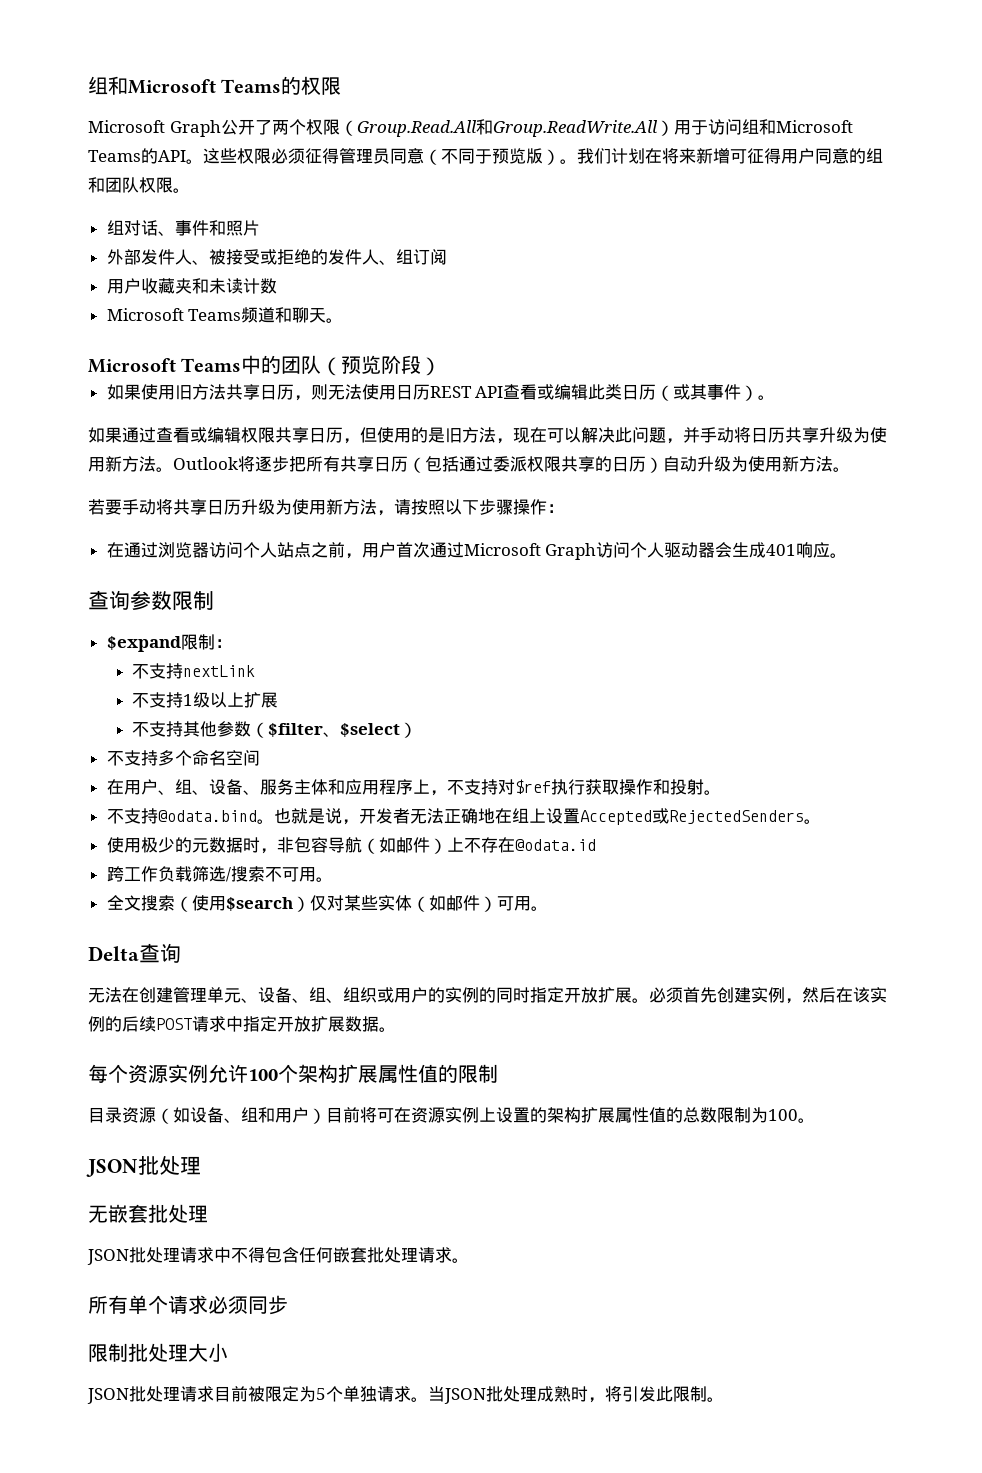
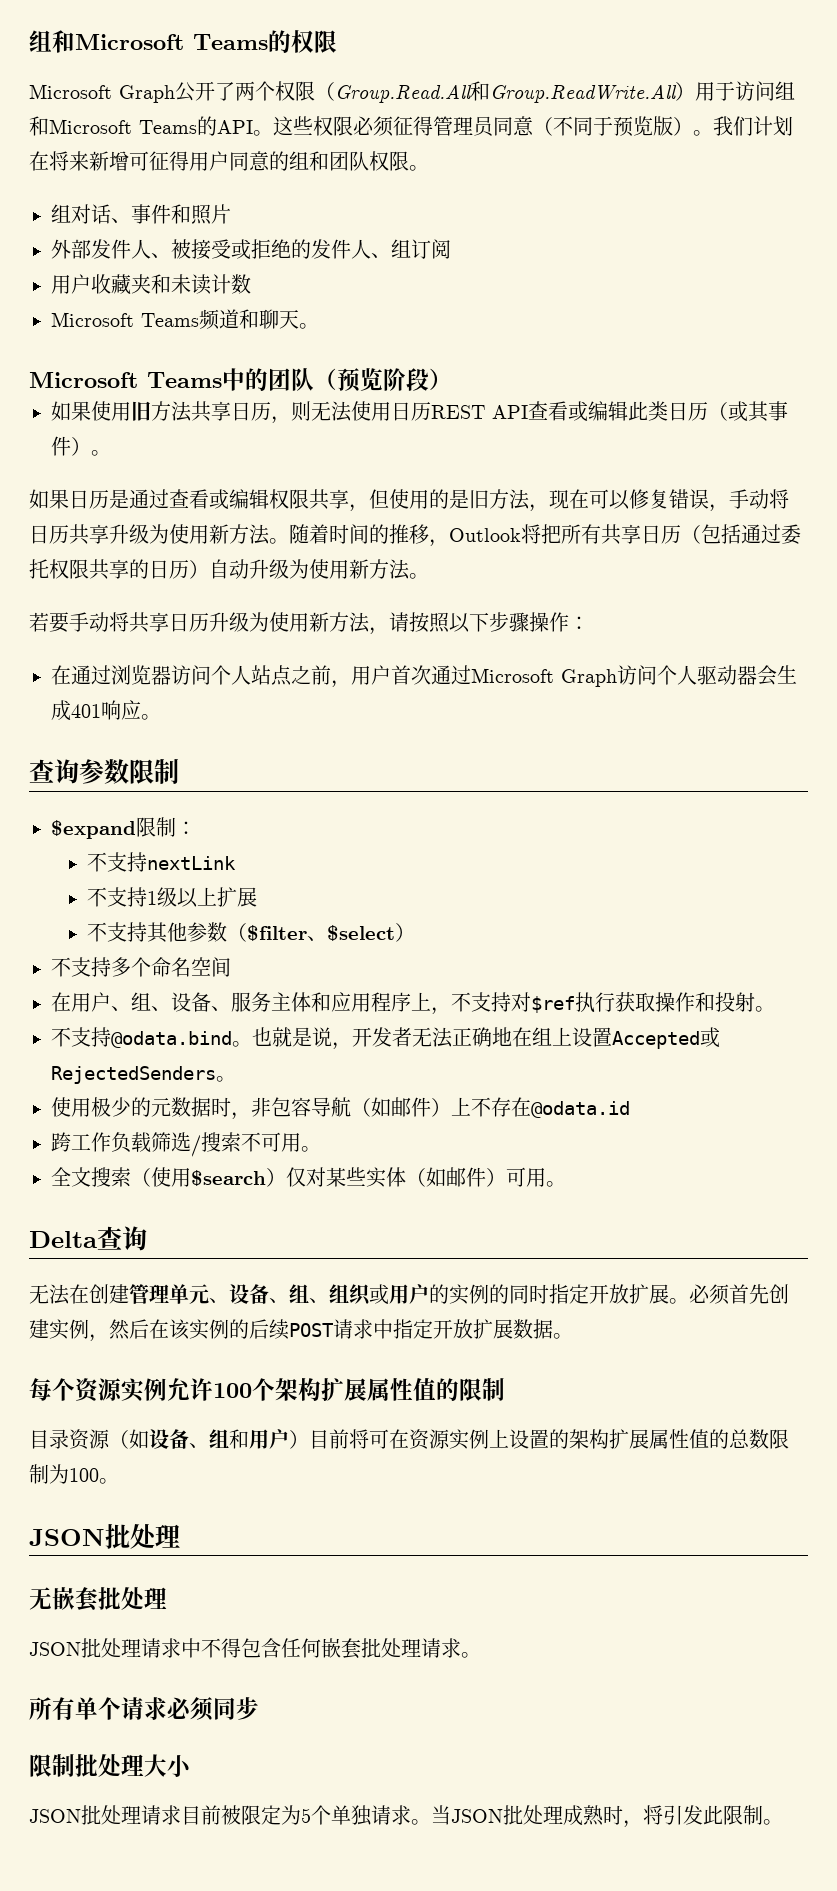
(122, 435) none -> [69,489,129,509] 日历是
[309,427,343,443] 日历 -> (349, 499) none
[581,427,700,444] 解决此问题，并 -> [629,489,729,512] 修复错误，
[173,456,289,472] Outlook将逐步 -> [289,524,541,547] 随着时间的推移，Outlook将
[510,456,527,472] 派 -> [29,559,49,579] 托

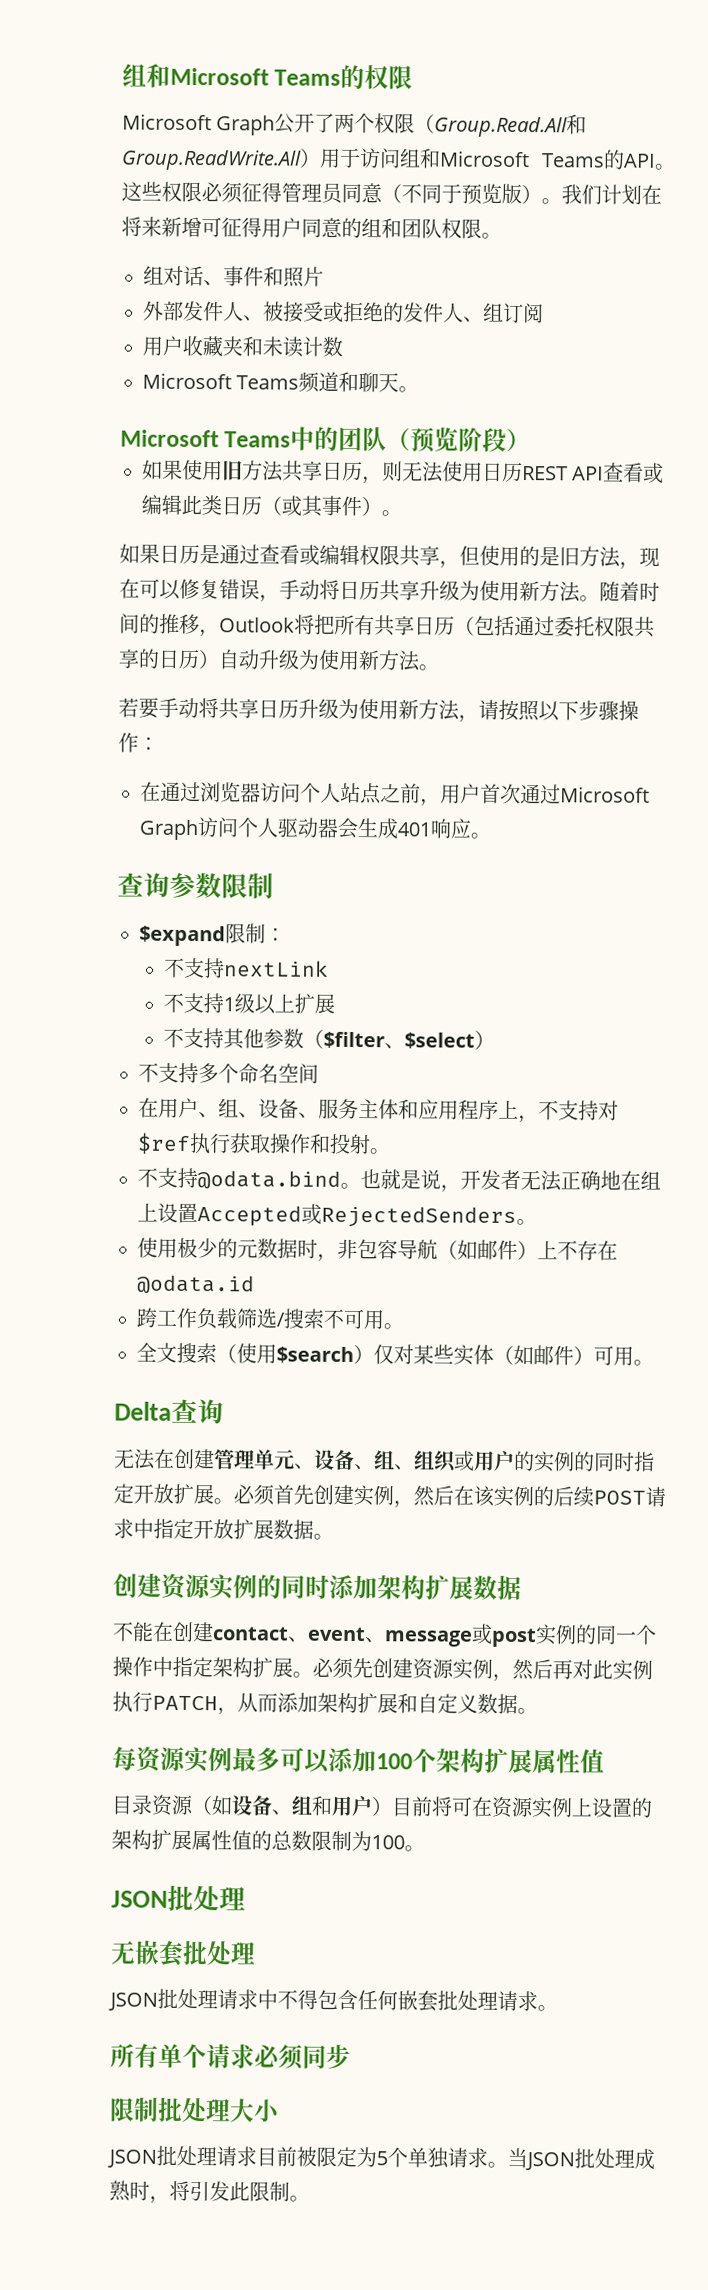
[29,1378,213,1403] 每个资源实例允许 -> [113,1573,522,1601] [112,1621,657,1648] [112,1656,653,1682] [112,1691,538,1716] [112,1746,377,1773] 创建资源实例的同时添加架构扩展数据 // 不能在创建contact、event、message或post实例的同一个操作中指定架构扩展。必须先创建资源实例，然后再对此实例执行PATCH，从而添加架构扩展和自定义数据。 // 每资源实例最多可以添加
[436,1378,505,1401] 的限制 -> (605, 1761) none

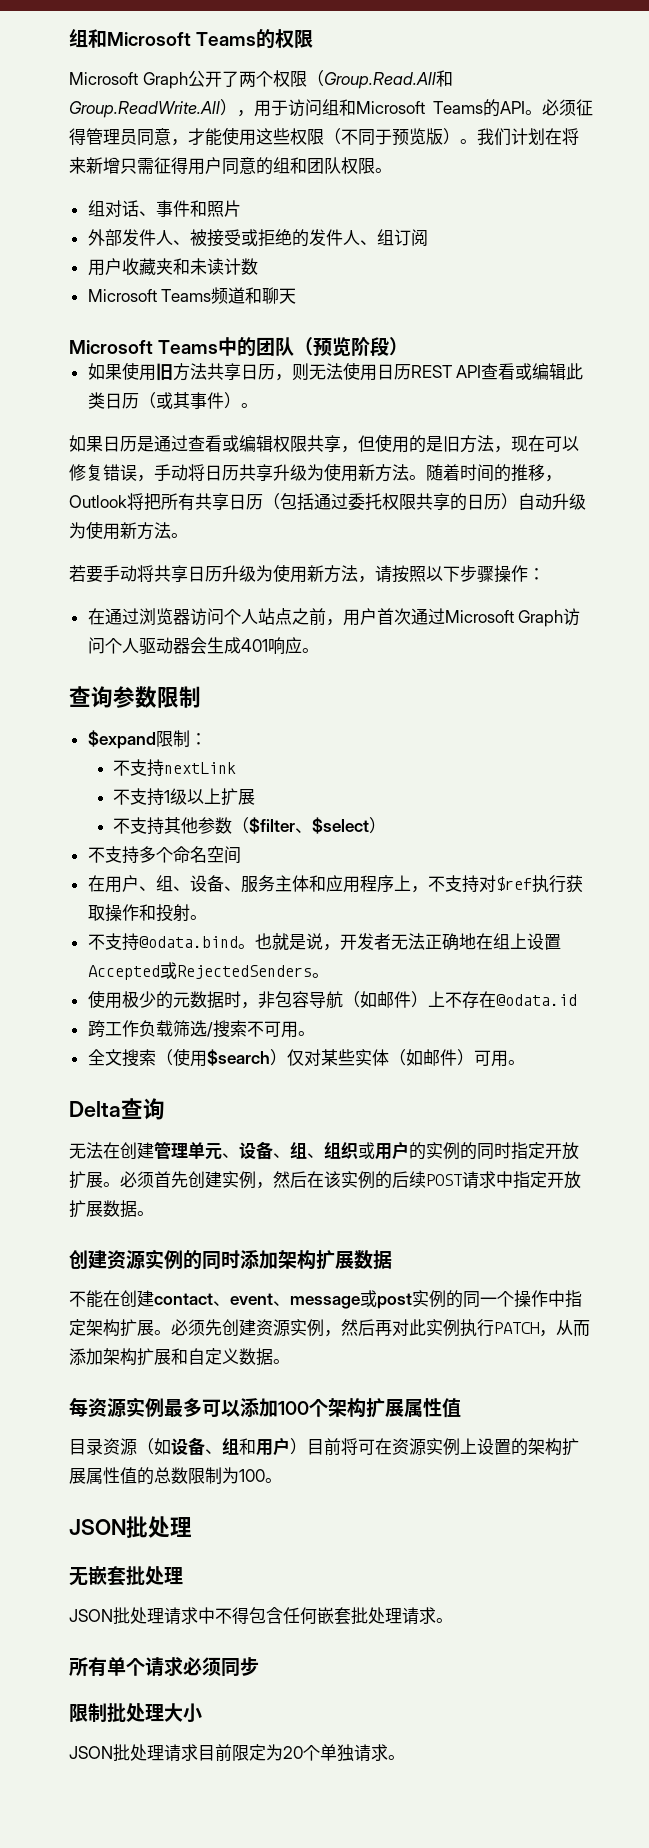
(321, 158) none -> [237,110,254,117] ，
[121,181,202,203] 这些权限 -> (542, 112) none
(383, 193) none -> [171,127,324,146] ，才能使用这些权限
[201,217,222,238] 可 -> [120,157,154,174] 只需
[398,386,420,393] 。 -> (297, 296) none
[296,2146,655,2171] [109,2180,290,2204] 被限定为5个单独请求。当JSON批处理成熟时，将引发此限制 -> [232,1744,388,1762] 限定为20个单独请求

